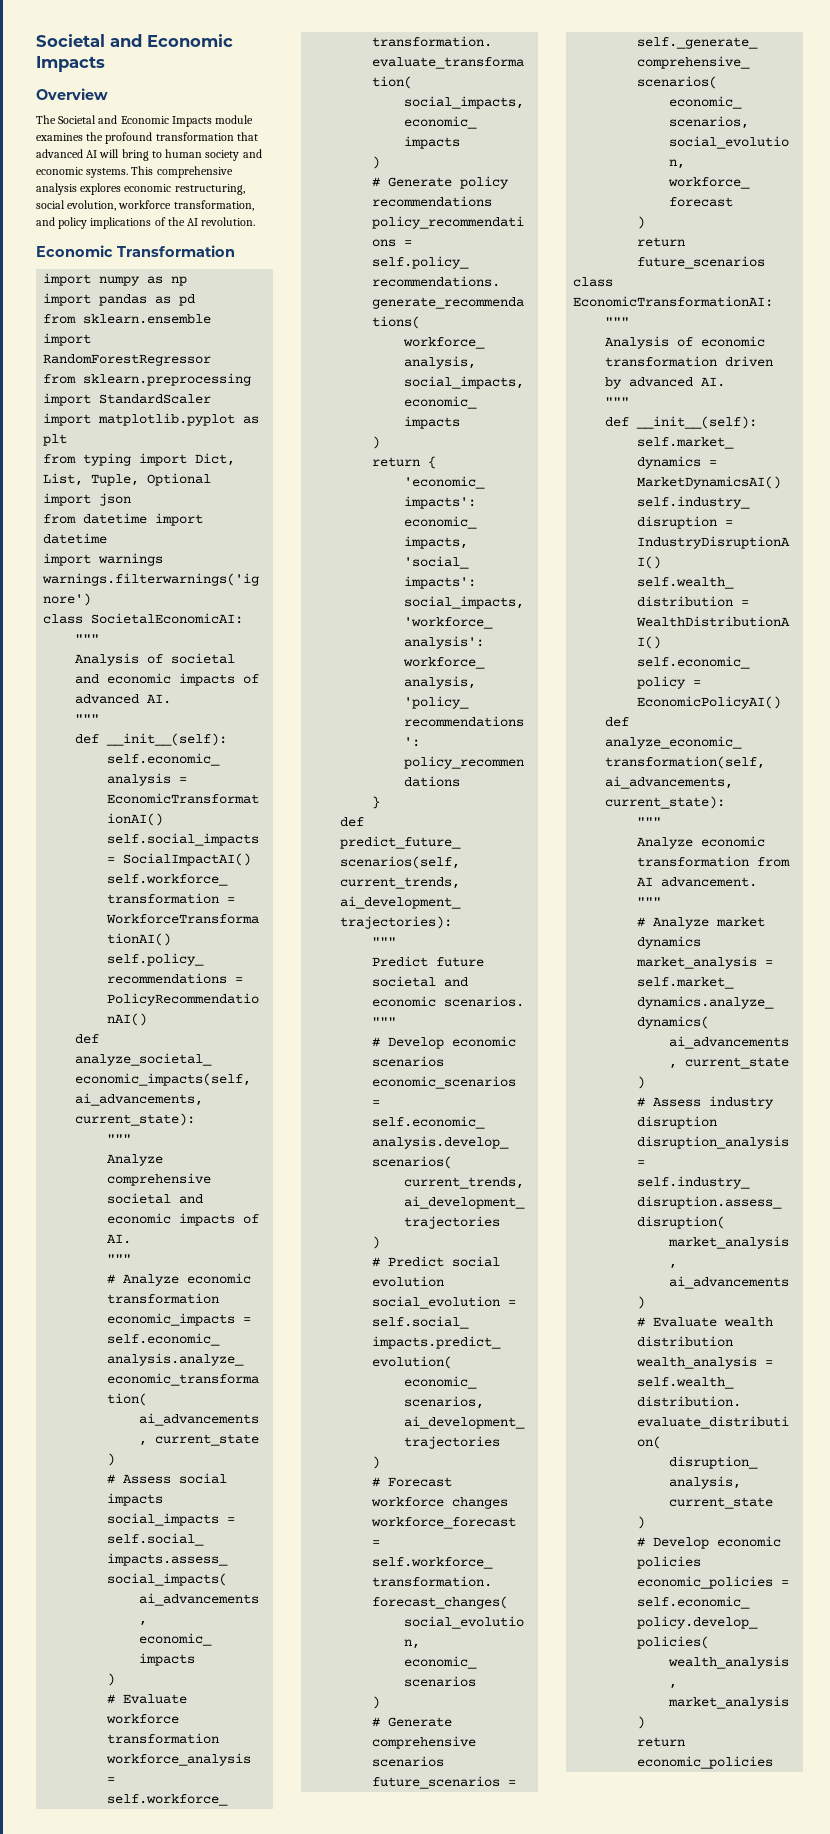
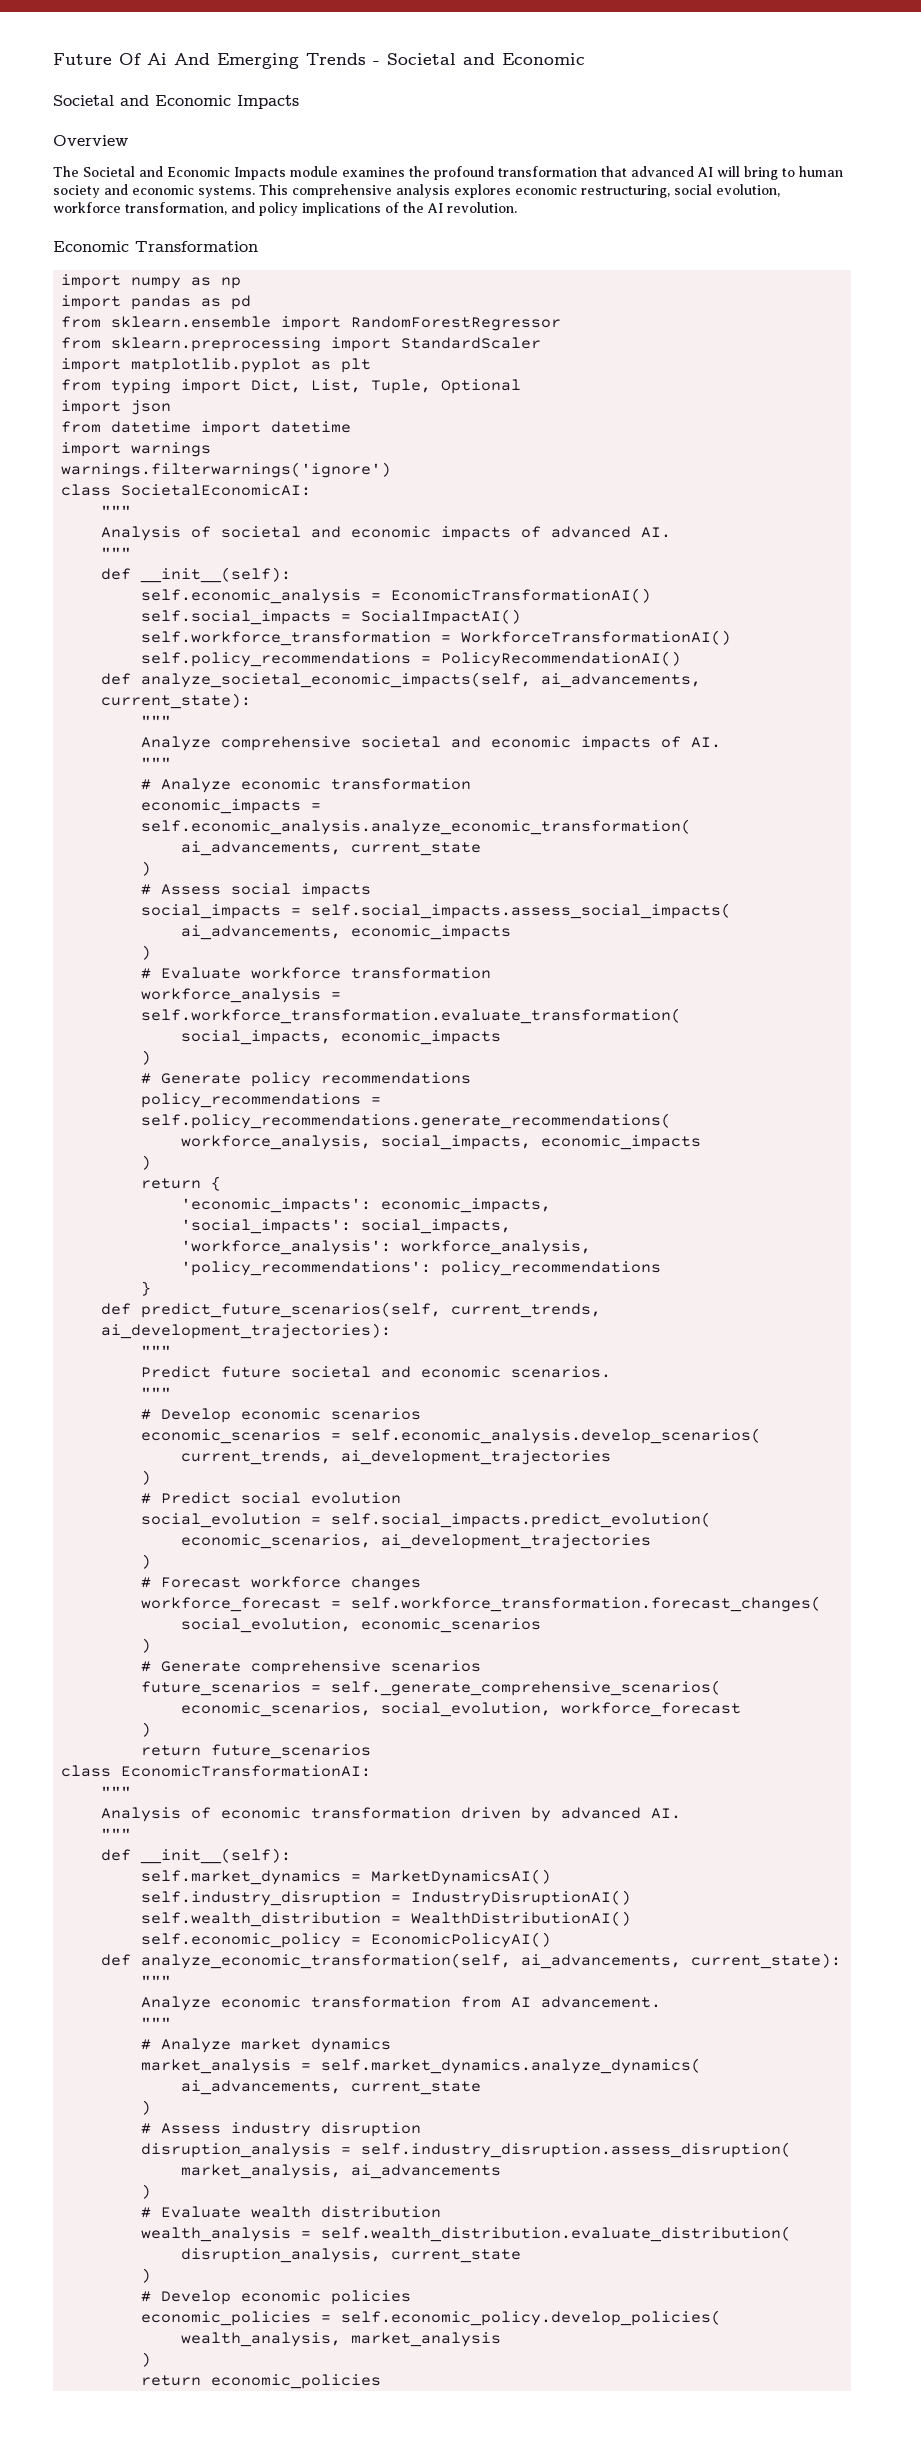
(36, 40) none -> [53,53,585,69] Future Of Ai And Emerging Trends - Societal and Economic //

